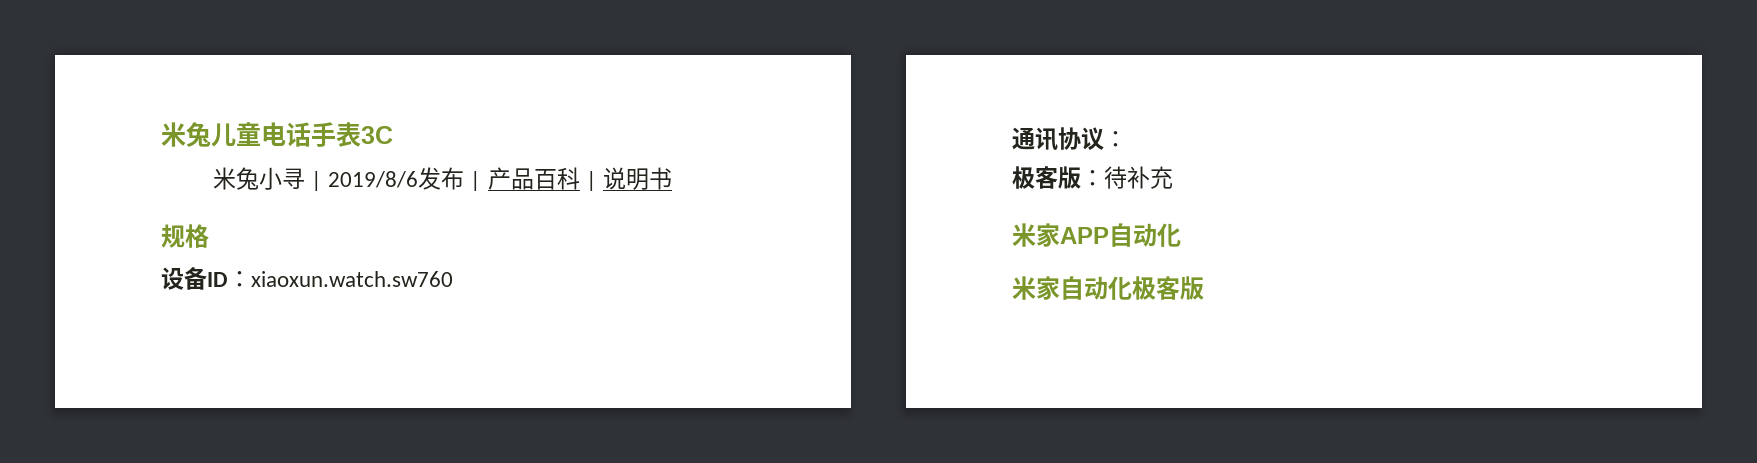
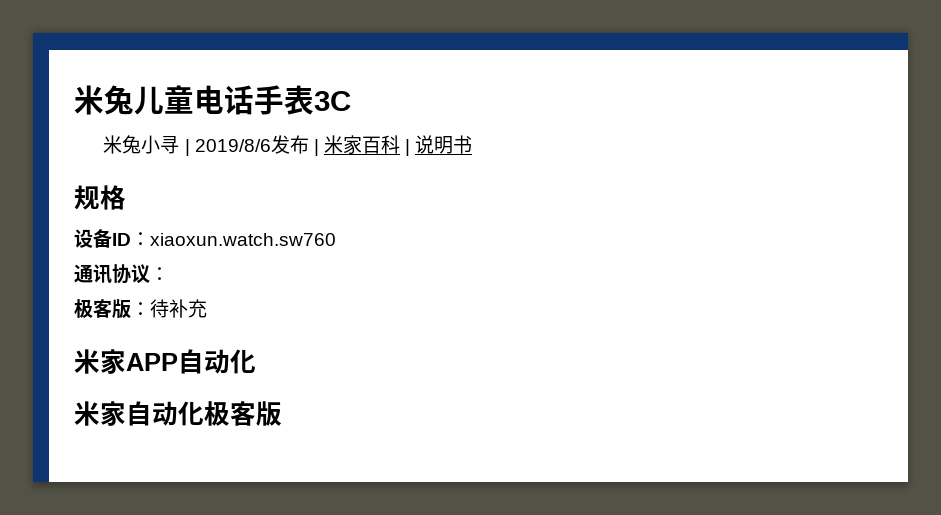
[487,167,534,190] 产品 -> [323,135,362,155] 米家

